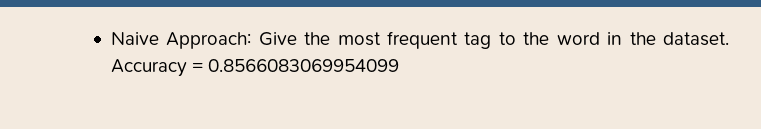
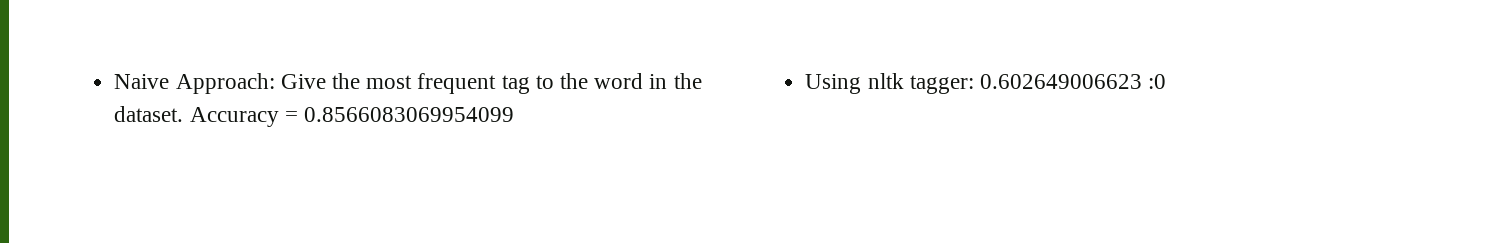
(400, 65) none -> [805,73,1167,94] // Using nltk tagger: 0.602649006623 :0

